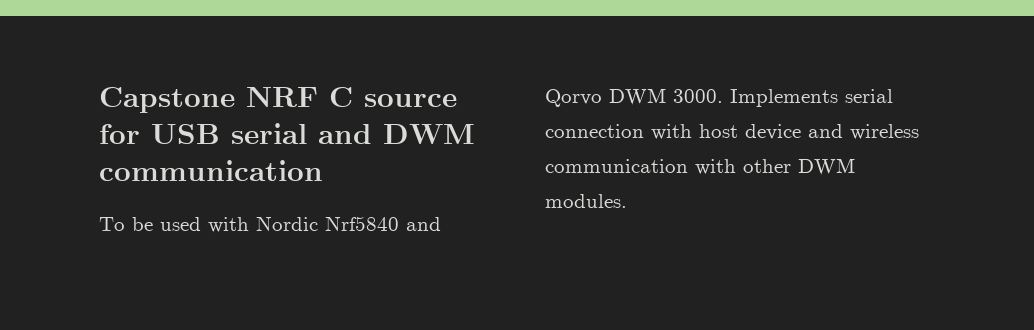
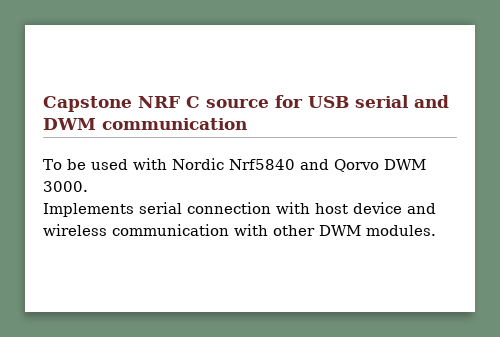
(723, 96) none -> (88, 186) //

